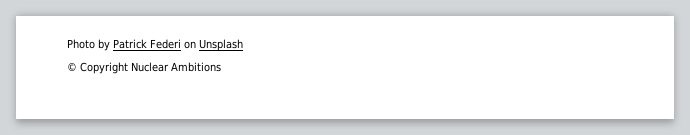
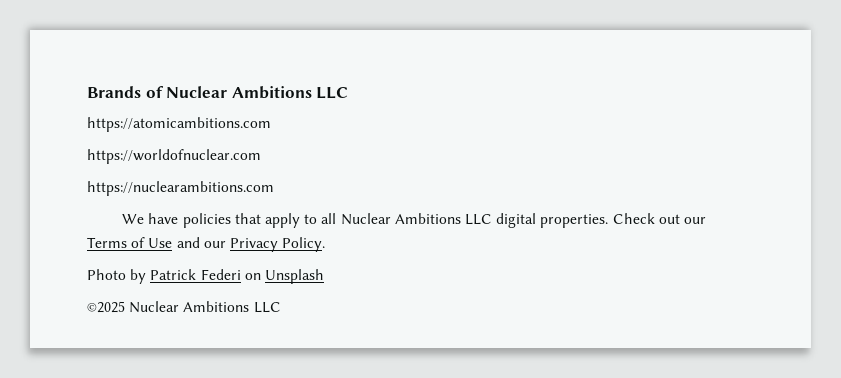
(67, 44) none -> [87,86,349,99] [87,117,271,132] [87,149,261,164] [87,181,274,196] [122,213,706,228] [87,237,326,252] Brands of Nuclear Ambitions LLC // https://atomicambitions.com // https://worldofnuclear.com // https://nuclearambitions.com // We have policies that apply to all Nuclear Ambitions LLC digital properties. Check out our Terms of Use and our Privacy Policy. //
[67,62,221,74] © Copyright Nuclear Ambitions -> [87,301,281,313] ©2025 Nuclear Ambitions LLC

